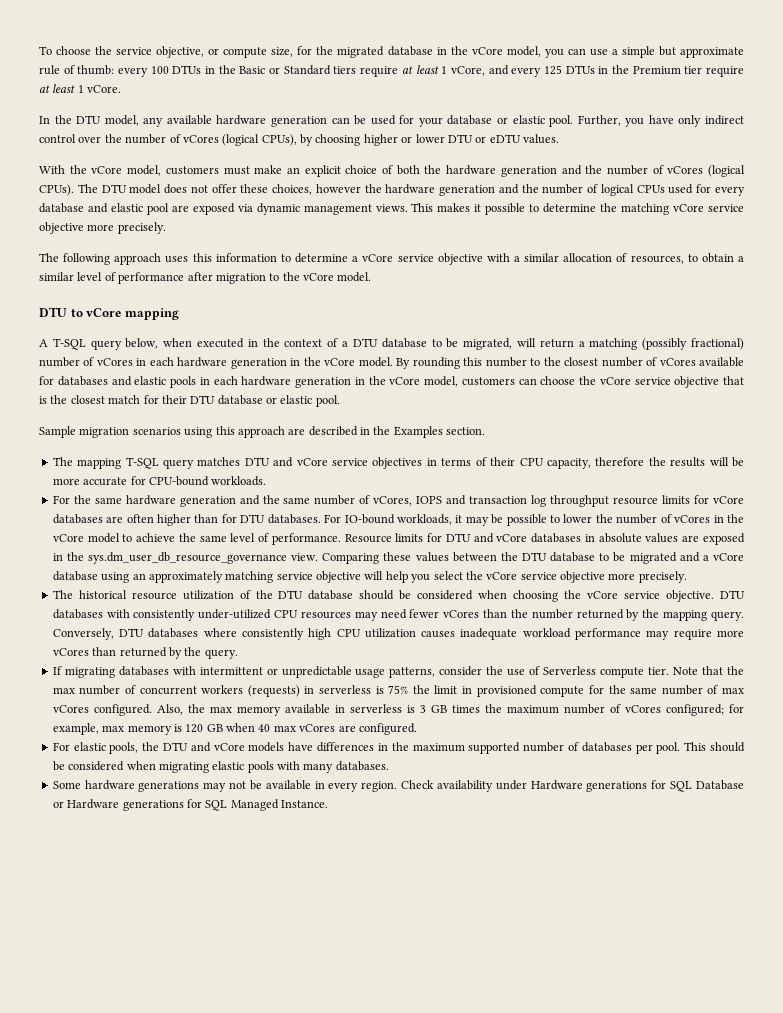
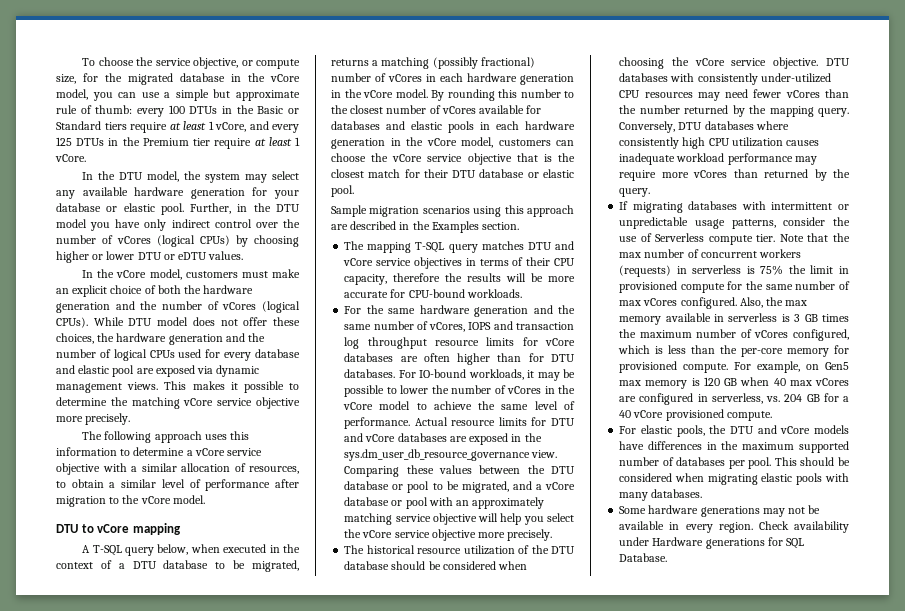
(139, 120) none -> [184,171,299,183] the system may select
[331,115,396,125] can be used -> (245, 193) none
(621, 120) none -> [237,203,300,212] [56,219,87,228] in the DTU model
[261,134,297,146] CPUs), -> [200,235,230,246] CPUs)
[39,165,65,174] With -> [82,270,94,278] In
[77,184,98,193] The -> [93,317,124,326] While
[315,184,361,193] however -> (94, 338) none
[516,338,574,348] will return -> [331,59,369,66] returns
[344,534,392,543] Resource -> [414,417,496,426] Actual resource
[584,533,679,543] in absolute values -> (447, 437) none
[599,552,677,564] to be migrated -> [392,481,509,493] or pool to be migrated,
[101,572,130,583] using -> [391,497,453,509] or pool with
[665,704,744,716] [52,723,99,735] configured; for example, -> [793,329,849,341] [618,345,849,357] [619,361,849,373] configured, which is less than the per-core memory for provisioned compute. For example, on Gen5
[358,723,417,735] configured. -> [639,393,849,405] [619,409,772,421] configured in serverless, vs. 204 GB for a 40 vCore provisioned compute.
[696,780,744,790] [52,799,328,811] Database or Hardware generations for SQL Managed Instance. -> [619,553,668,562] Database.

